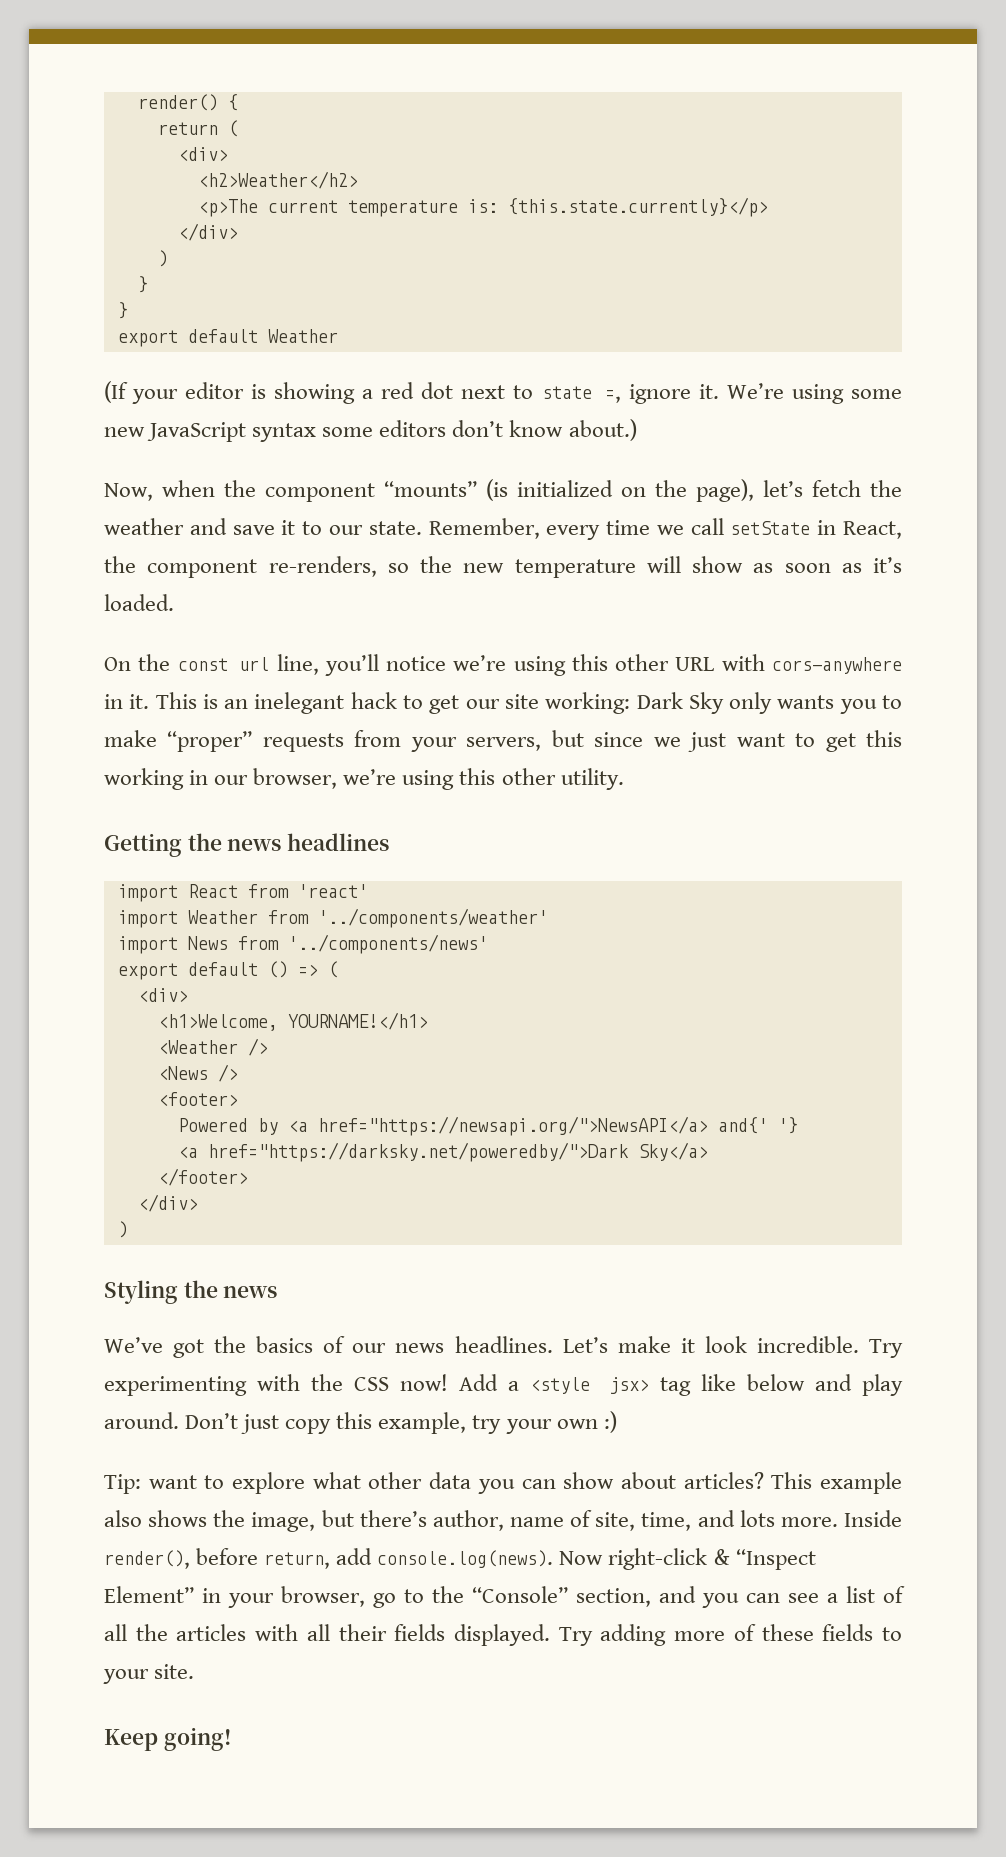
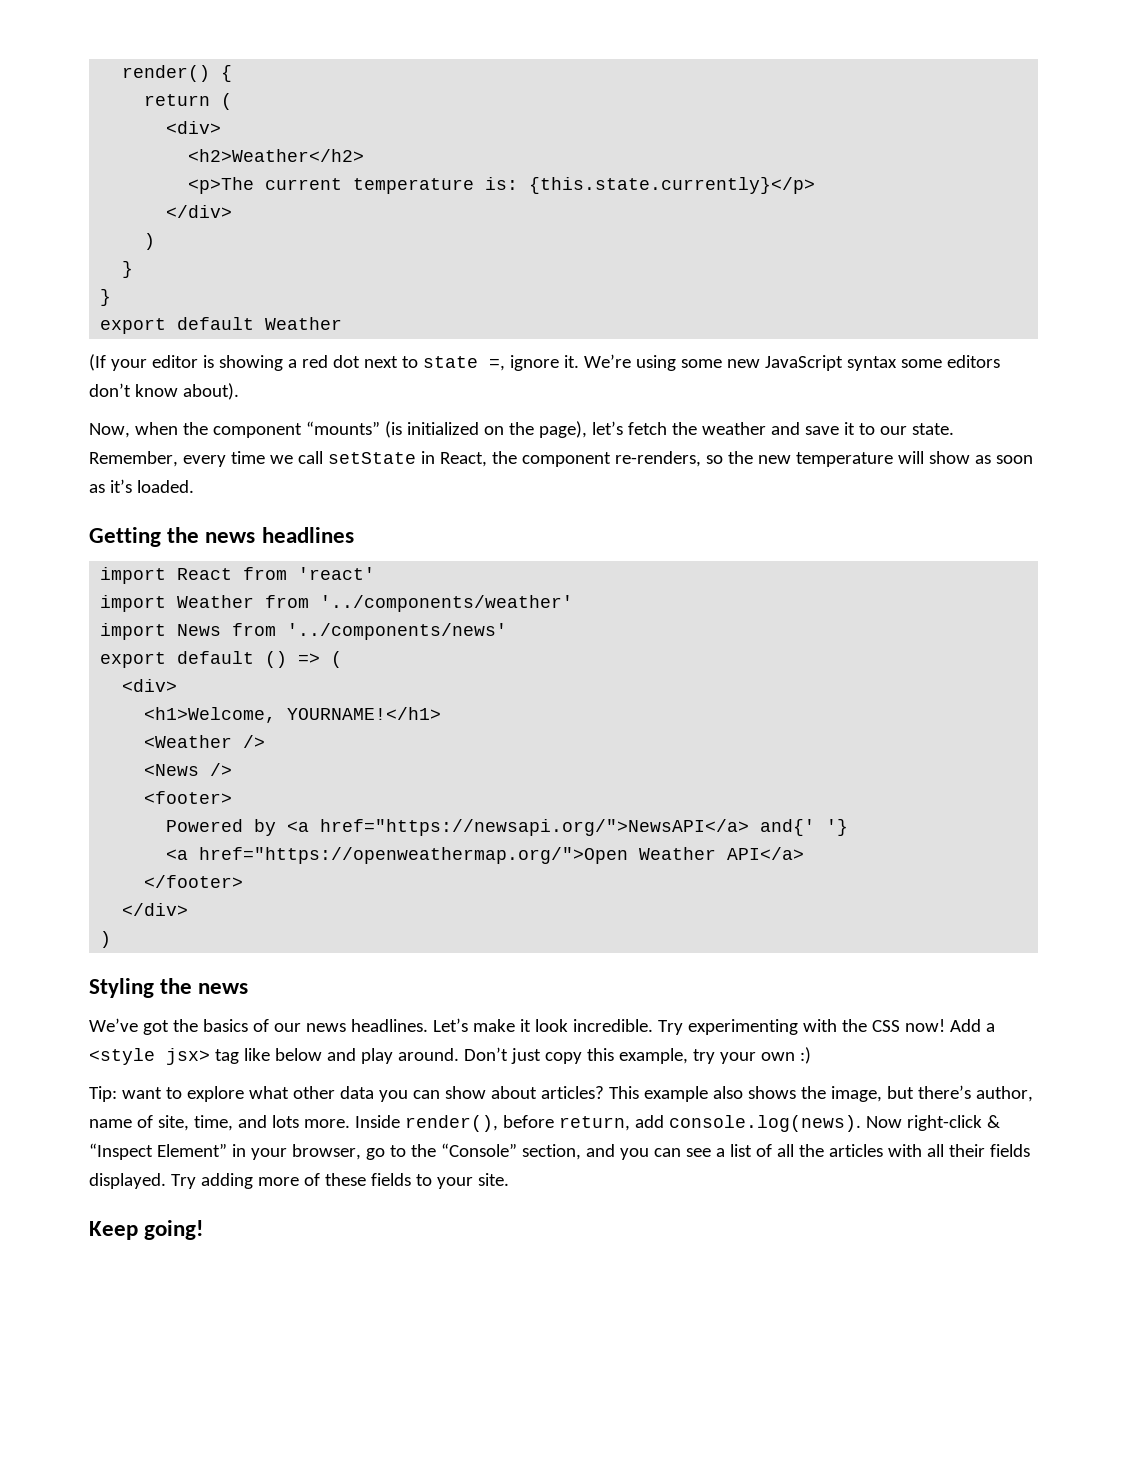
[568,419,637,441] about.) -> [182,383,239,400] about).
[104,654,903,676] [104,692,902,714] [104,730,902,752] [104,768,624,790] // On the const url line, you’ll notice we’re using this other URL with cors-anywhere in it. This is an inelegant hack to get our site working: Dark Sky only wants you to make “proper” requests from your servers, but since we just want to get this working in our browser, we’re using this other utility. -> (194, 486) none
[207,1142,708,1162] href="https://darksky.net/poweredby/">Dark Sky</a> -> [199,847,805,864] href="https://openweathermap.org/">Open Weather API</a>

